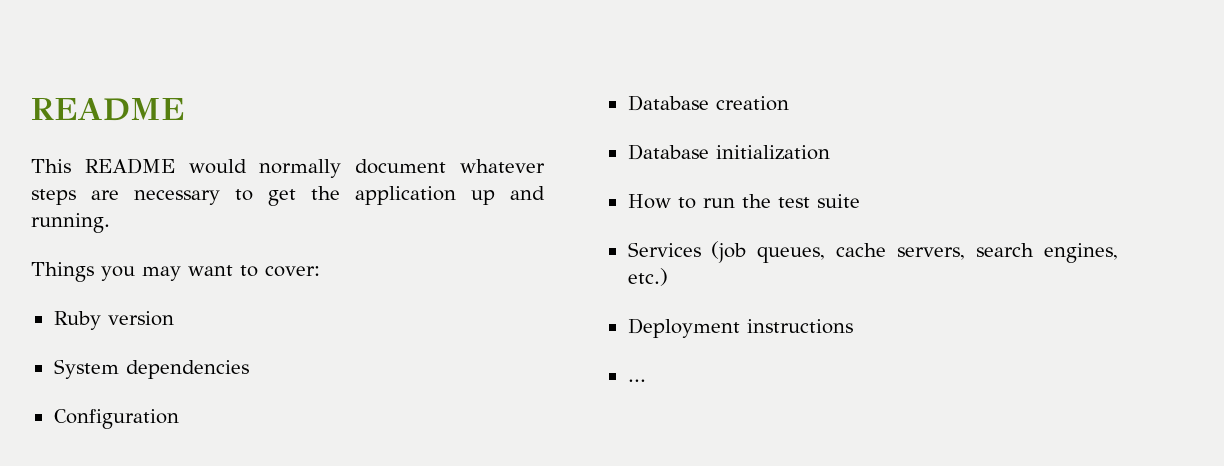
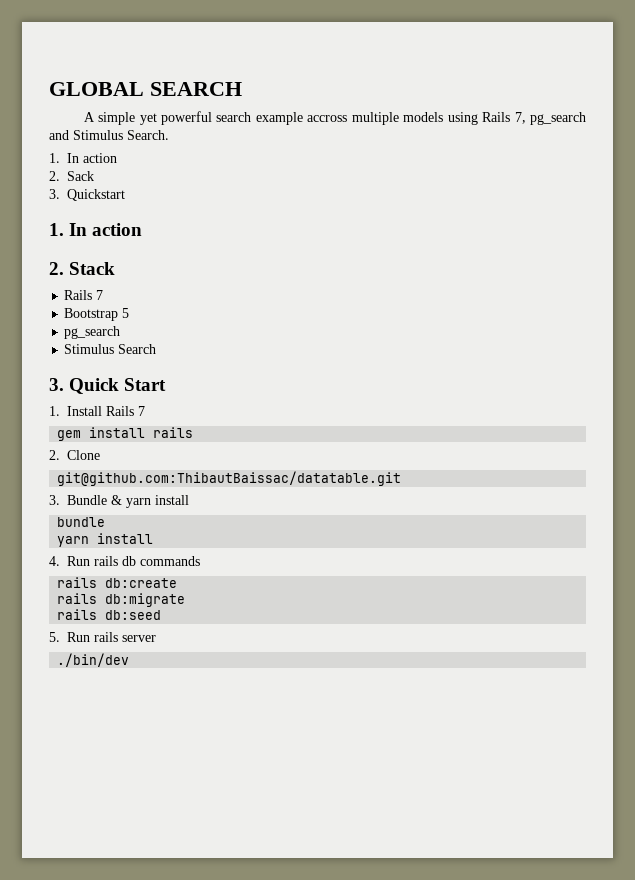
[31,98,184,121] [31,158,545,178] [31,186,545,206] [31,213,110,233] [31,262,320,282] [53,311,174,330] [53,359,249,379] [53,409,179,429] [627,95,789,111] [627,144,830,160] [627,194,860,209] [627,241,1118,263] [627,268,668,286] [627,318,853,338] [627,379,646,382] README // This README would normally document whatever steps are necessary to get the application up and running. // Things you may want to cover: // Ruby version // System dependencies // Configuration // Database creation // Database initialization // How to run the test suite // Services (job queues, cache servers, search engines, etc.) // Deployment instructions // ... -> [49,82,242,96] [83,111,586,125] [49,130,169,140] [49,153,117,163] [49,171,94,181] [49,189,125,201] [49,223,143,236] [49,262,116,275] [64,290,104,300] [64,308,130,321] [64,326,121,339] [64,344,157,354] [49,378,167,394] [49,406,145,416] [57,427,194,441] [49,450,100,460] [57,471,402,486] [49,495,189,508] [57,517,106,527] [57,533,154,547] [49,556,200,566] [57,577,178,588] [57,593,186,607] [57,609,162,620] [49,632,156,642] [57,653,130,667] GLOBAL SEARCH // A simple yet powerful search example accross multiple models using Rails 7, pg_search and Stimulus Search. // 1. In action // 2. Sack // 3. Quickstart // 1. In action // 2. Stack // Rails 7 // Bootstrap 5 // pg_search // Stimulus Search // 3. Quick Start // 1. Install Rails 7 // gem install rails // 2. Clone // git@github.com:ThibautBaissac/datatable.git // 3. Bundle & yarn install // bundle // yarn install // 4. Run rails db commands // rails db:create // rails db:migrate // rails db:seed // 5. Run rails server // ./bin/dev

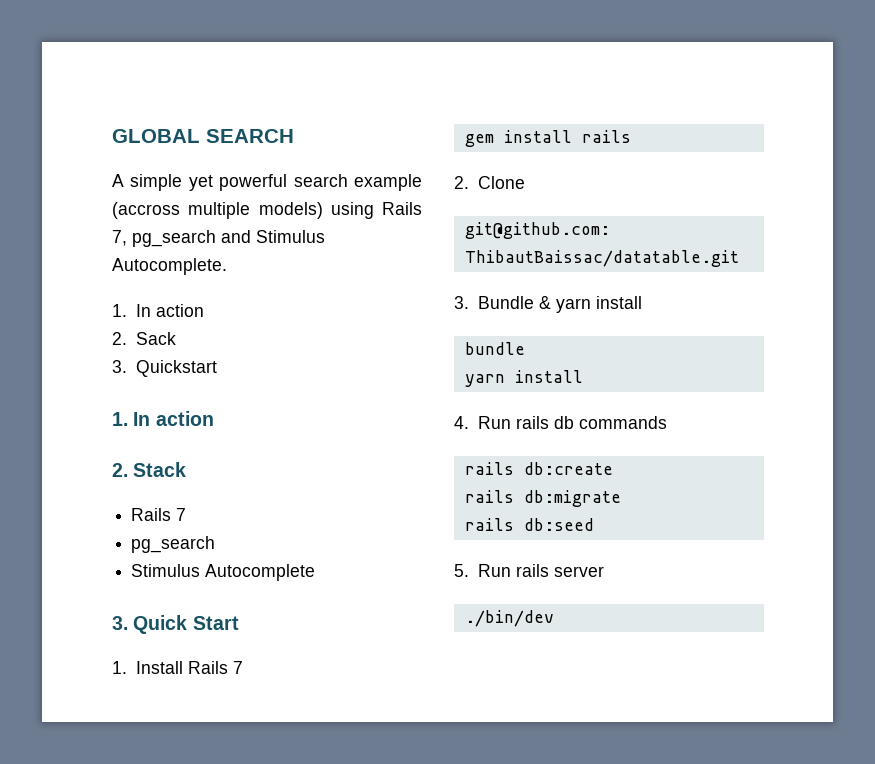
[307,112,444,125] accross multiple models -> [112,202,323,219] (accross multiple models)
[127,130,169,140] Search. -> [112,258,227,275] Autocomplete.
[64,308,130,321] // Bootstrap 5 -> (187, 514) none
[118,344,157,354] Search -> [205,564,316,581] Autocomplete

